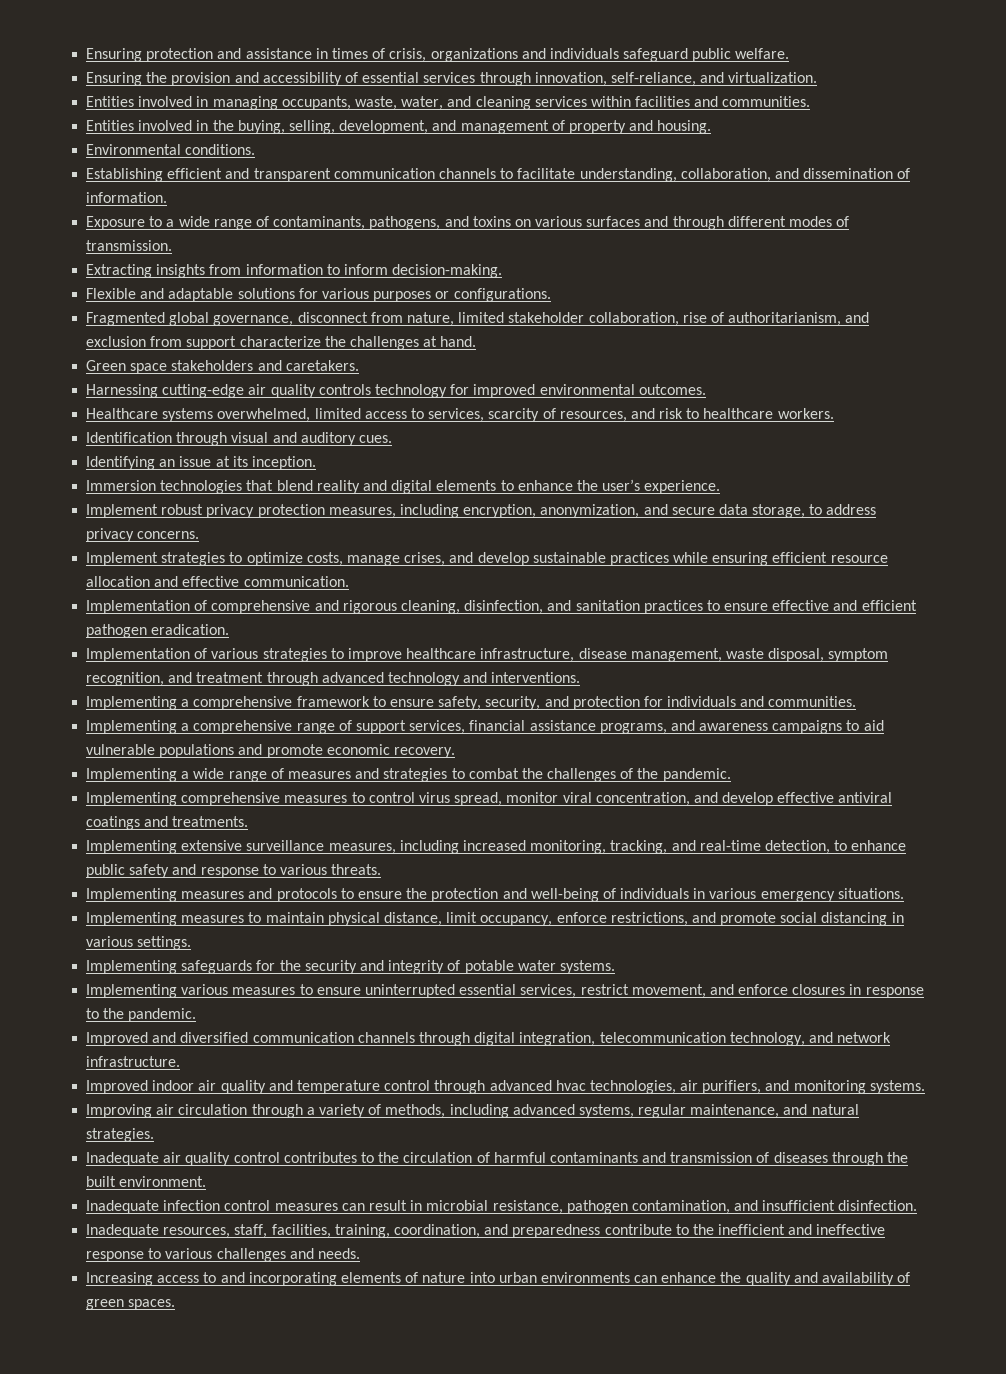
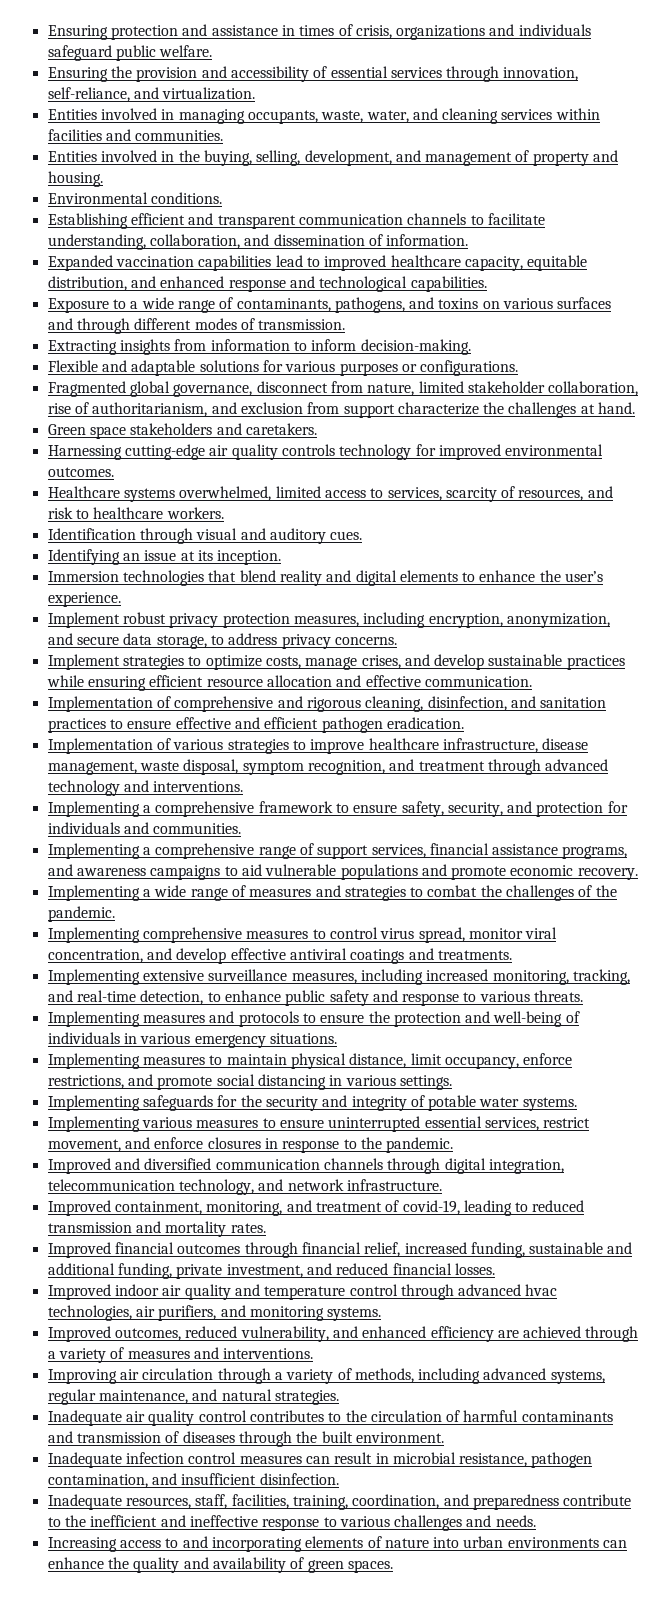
(168, 197) none -> [47,255,588,271] [47,276,487,292] // Expanded vaccination capabilities lead to improved healthcare capacity, equitable distribution, and enhanced response and technological capabilities.
(181, 1061) none -> [47,1200,585,1216] [47,1221,266,1237] [47,1242,633,1258] [47,1263,495,1279] // Improved containment, monitoring, and treatment of covid-19, leading to reduced transmission and mortality rates. // Improved financial outcomes through financial relief, increased funding, sustainable and additional funding, private investment, and reduced financial losses.
(925, 1087) none -> [47,1326,639,1342] [47,1347,314,1363] // Improved outcomes, reduced vulnerability, and enhanced efficiency are achieved through a variety of measures and interventions.

